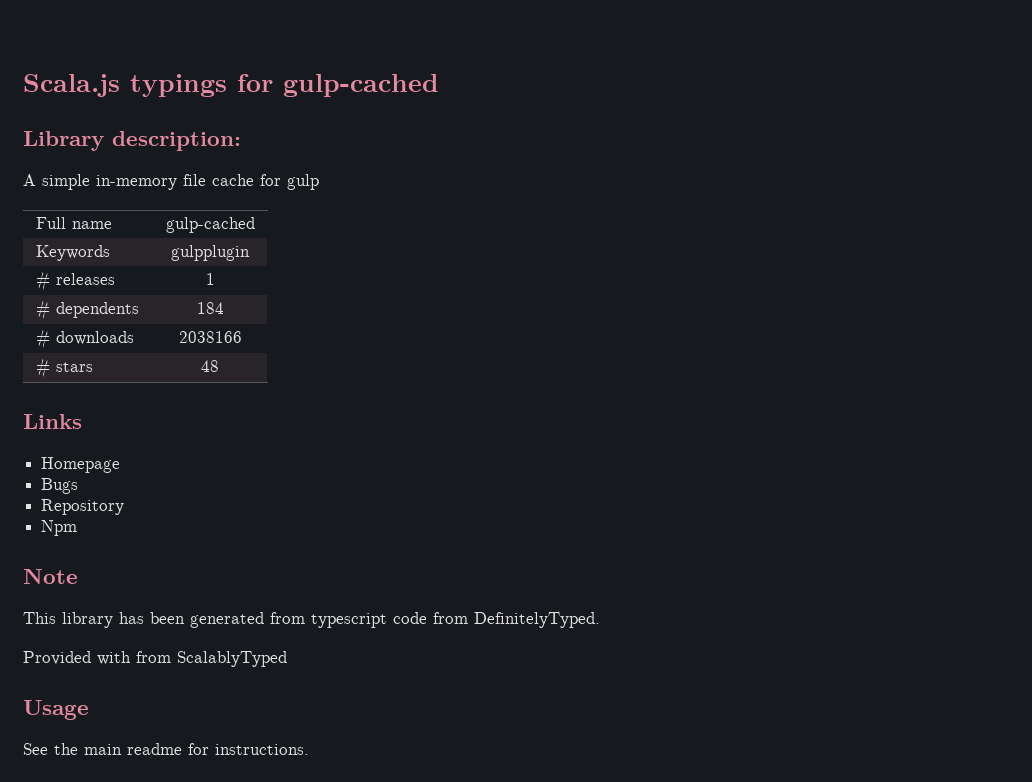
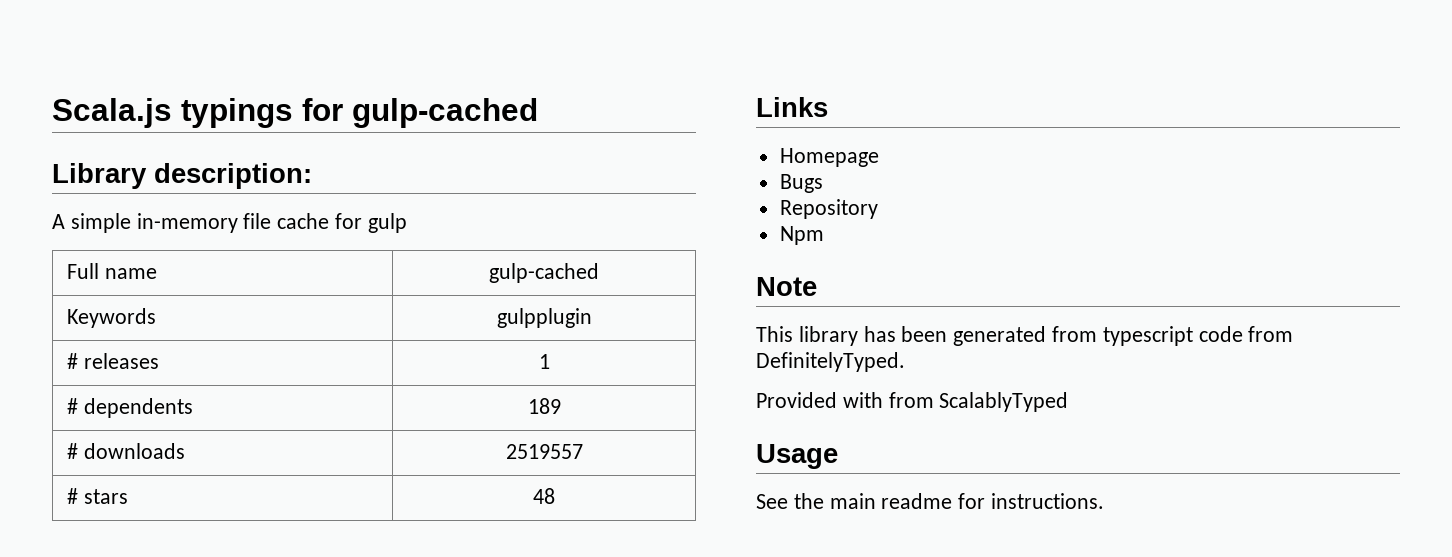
[196,302,224,314] 184 -> [527,398,561,414] 189
[178,331,242,343] 2038166 -> [505,444,583,459] 2519557

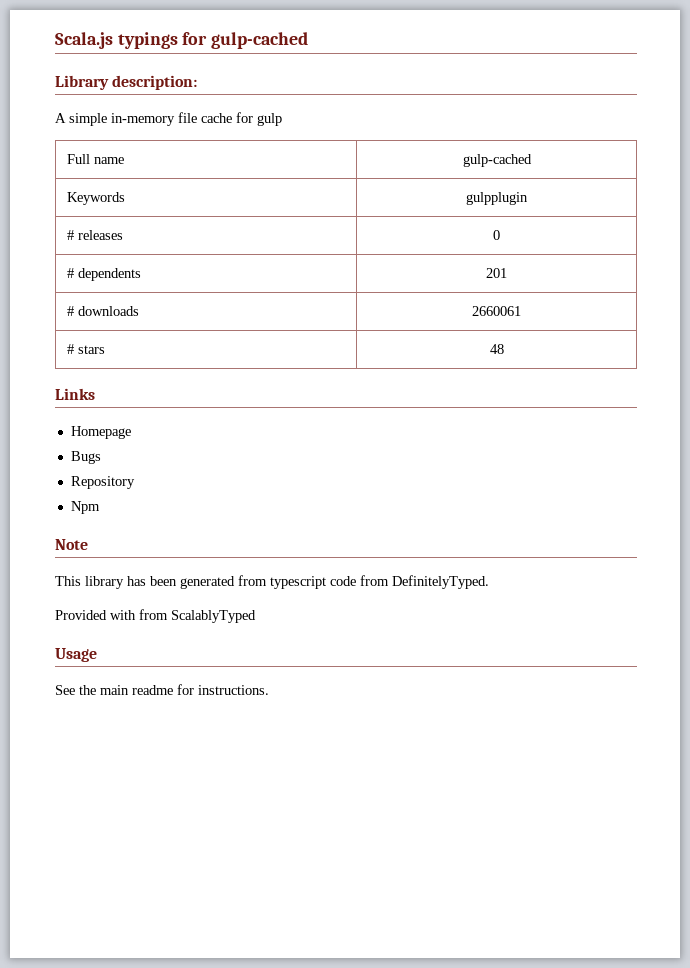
[538,354,550,369] 1 -> [493,230,500,240] 0
[527,398,561,414] 189 -> [486,268,507,278] 201
[505,444,583,459] 2519557 -> [472,306,521,316] 2660061

